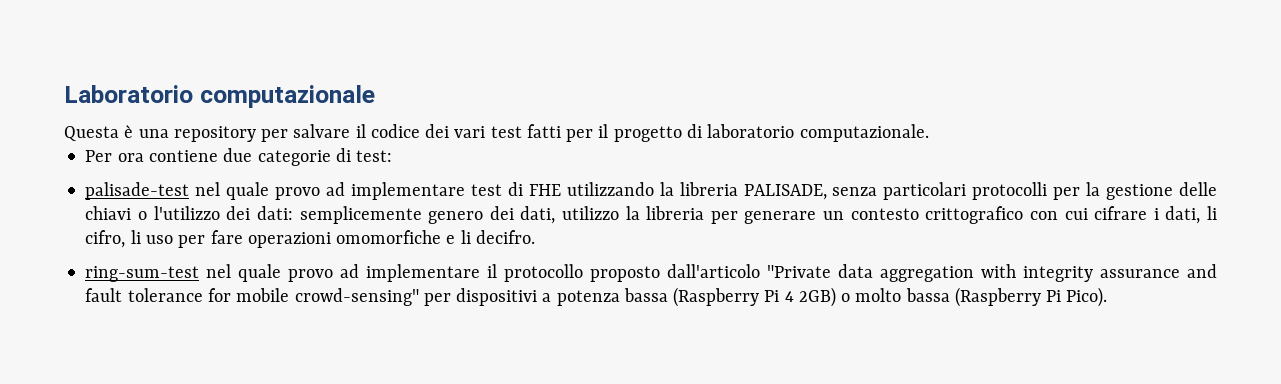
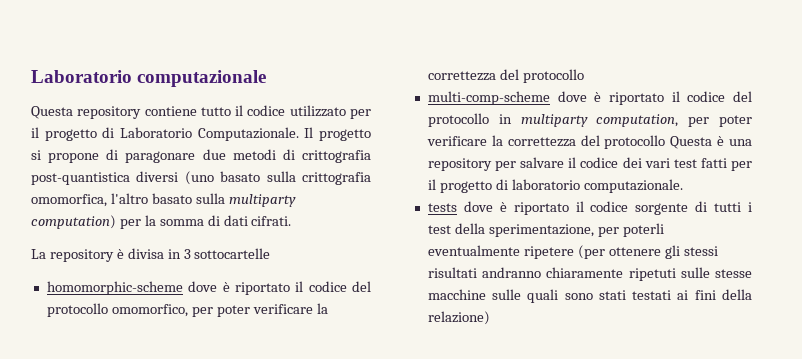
(119, 133) none -> [77,105,371,119] [31,127,371,141] [31,149,371,163] [31,171,371,185] [31,193,296,207] [31,215,292,229] [31,248,271,262] [46,281,371,295] [46,303,328,317] [427,69,584,83] [427,91,752,105] [427,113,752,127] [426,135,713,149] repository contiene tutto il codice utilizzato per il progetto di Laboratorio Computazionale. Il progetto si propone di paragonare due metodi di crittografia post-quantistica diversi (uno basato sulla crittografia omomorfica, l'altro basato sulla multiparty computation) per la somma di dati cifrati. // La repository è divisa in 3 sottocartelle // homomorphic-scheme dove è riportato il codice del protocollo omomorfico, per poter verificare la correttezza del protocollo // multi-comp-scheme dove è riportato il codice del protocollo in multiparty computation, per poter verificare la correttezza del protocollo Questa
[85,148,393,166] [85,182,1217,200] [85,206,1218,224] [85,230,535,248] [85,264,1217,282] [85,287,1108,307] Per ora contiene due categorie di test: // palisade-test nel quale provo ad implementare test di FHE utilizzando la libreria PALISADE, senza particolari protocolli per la gestione delle chiavi o l'utilizzo dei dati: semplicemente genero dei dati, utilizzo la libreria per generare un contesto crittografico con cui cifrare i dati, li cifro, li uso per fare operazioni omomorfiche e li decifro. // ring-sum-test nel quale provo ad implementare il protocollo proposto dall'articolo "Private data aggregation with integrity assurance and fault tolerance for mobile crowd-sensing" per dispositivi a potenza bassa (Raspberry Pi 4 2GB) o molto bassa (Raspberry Pi Pico). -> [427,201,752,215] [427,223,664,237] [427,245,718,259] [427,267,752,281] [427,289,753,303] [427,311,490,325] tests dove è riportato il codice sorgente di tutti i test della sperimentazione, per poterli eventualmente ripetere (per ottenere gli stessi risultati andranno chiaramente ripetuti sulle stesse macchine sulle quali sono stati testati ai fini della relazione)

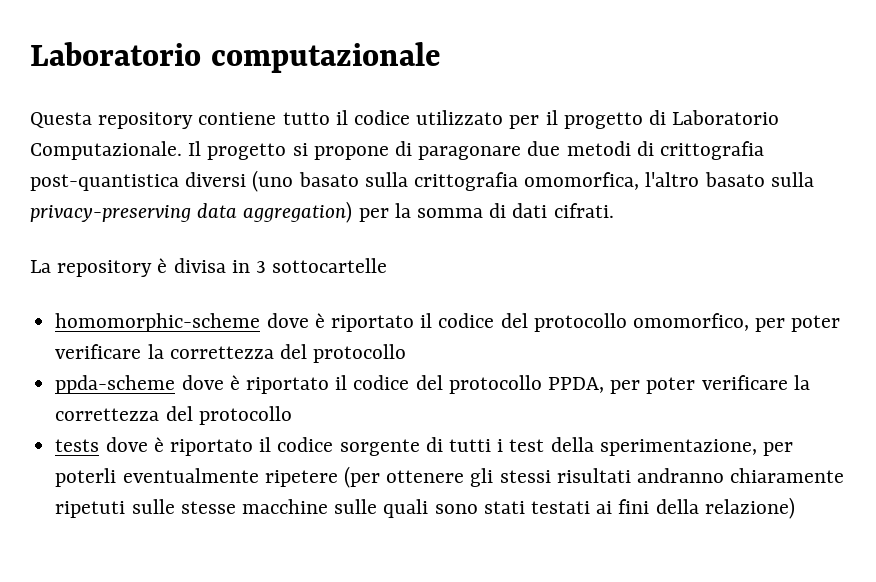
[228,194,296,207] [31,215,116,229] multiparty computation) -> [30,201,353,223] privacy-preserving data aggregation)
[427,91,752,105] [427,113,752,127] [426,135,752,149] [427,157,752,171] [427,179,683,193] multi-comp-scheme dove è riportato il codice del protocollo in multiparty computation, per poter verificare la correttezza del protocollo Questa è una repository per salvare il codice dei vari test fatti per il progetto di laboratorio computazionale. -> [55,375,810,394] [55,406,292,425] ppda-scheme dove è riportato il codice del protocollo PPDA, per poter verificare la correttezza del protocollo

